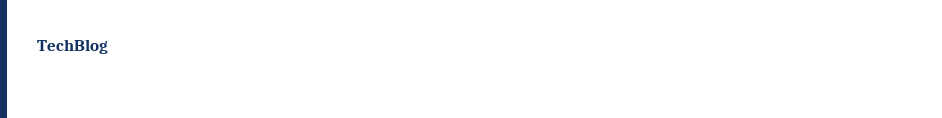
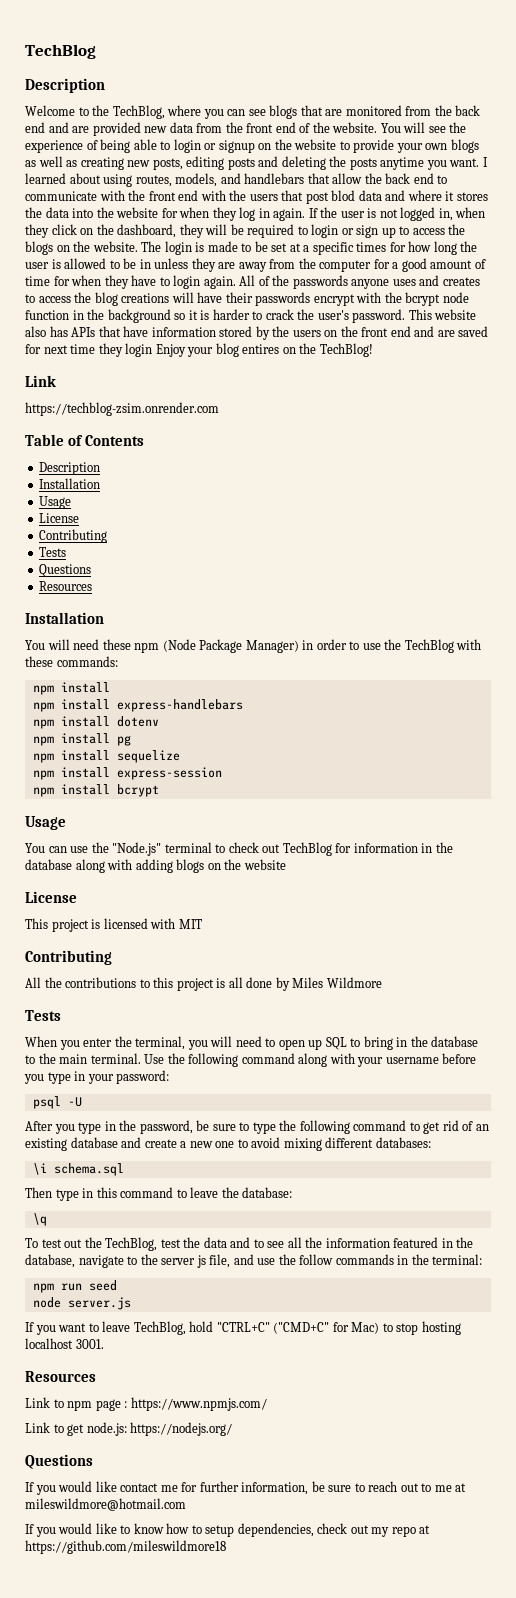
[37,39,108,54] TechBlog -> [25,44,96,59] [25,78,105,93] [25,105,481,119] [25,122,467,136] [25,139,479,153] [25,156,488,170] [25,173,448,187] [25,190,488,204] [25,207,486,221] [25,224,466,238] [25,241,478,255] [25,258,486,272] [25,275,480,289] [25,292,469,306] [25,309,477,323] [25,326,489,340] [25,343,373,357] [25,375,56,387] [25,402,219,416] [25,434,145,446] [39,462,101,475] [39,478,101,489] [39,496,72,509] [39,513,80,523] [39,529,108,543] [39,547,67,557] [39,564,92,577] [39,581,93,591] [25,612,104,624] [25,639,482,653] [25,656,118,667] [32,682,110,695] [32,699,243,712] [32,716,159,729] [32,733,131,746] [32,750,180,763] [32,767,222,780] [32,784,159,797] [25,816,66,830] [25,842,453,856] [25,859,286,873] [25,891,77,903] [25,918,202,932] [25,950,112,965] [25,977,382,991] [25,1010,61,1021] [25,1036,479,1050] [25,1053,477,1067] [24,1070,170,1084] [32,1096,82,1109] [25,1120,489,1134] [25,1137,431,1151] [32,1163,124,1176] [25,1187,293,1201] [32,1213,47,1226] [25,1237,474,1251] [25,1254,483,1268] [32,1280,117,1293] [32,1297,131,1310] [25,1321,461,1335] [25,1338,104,1349] [25,1371,96,1382] [25,1397,267,1411] [25,1422,233,1436] [25,1454,93,1469] [25,1481,467,1495] [25,1498,186,1511] [25,1523,431,1537] [25,1540,226,1554] TechBlog // Description // Welcome to the TechBlog, where you can see blogs that are monitored from the back end and are provided new data from the front end of the website. You will see the experience of being able to login or signup on the website to provide your own blogs as well as creating new posts, editing posts and deleting the posts anytime you want. I learned about using routes, models, and handlebars that allow the back end to communicate with the front end with the users that post blod data and where it stores the data into the website for when they log in again. If the user is not logged in, when they click on the dashboard, they will be required to login or sign up to access the blogs on the website. The login is made to be set at a specific times for how long the user is allowed to be in unless they are away from the computer for a good amount of time for when they have to login again. All of the passwords anyone uses and creates to access the blog creations will have their passwords encrypt with the bcrypt node function in the background so it is harder to crack the user's password. This website also has APIs that have information stored by the users on the front end and are saved for next time they login Enjoy your blog entires on the TechBlog! // Link // https://techblog-zsim.onrender.com // Table of Contents // Description // Installation // Usage // License // Contributing // Tests // Questions // Resources // Installation // You will need these npm (Node Package Manager) in order to use the TechBlog with these commands: // npm install // npm install express-handlebars // npm install dotenv // npm install pg // npm install sequelize // npm install express-session // npm install bcrypt // Usage // You can use the "Node.js" terminal to check out TechBlog for information in the database along with adding blogs on the website // License // This project is licensed with MIT // Contributing // All the contributions to this project is all done by Miles Wildmore // Tests // When you enter the terminal, you will need to open up SQL to bring in the database to the main terminal. Use the following command along with your username before you type in your password: // psql -U // After you type in the password, be sure to type the following command to get rid of an existing database and create a new one to avoid mixing different databases: // \i schema.sql // Then type in this command to leave the database: // \q // To test out the TechBlog, test the data and to see all the information featured in the database, navigate to the server js file, and use the follow commands in the terminal: // npm run seed // node server.js // If you want to leave TechBlog, hold "CTRL+C" ("CMD+C" for Mac) to stop hosting localhost 3001. // Resources // Link to npm page : https://www.npmjs.com/ // Link to get node.js: https://nodejs.org/ // Questions // If you would like contact me for further information, be sure to reach out to me at mileswildmore@hotmail.com // If you would like to know how to setup dependencies, check out my repo at https://github.com/mileswildmore18

